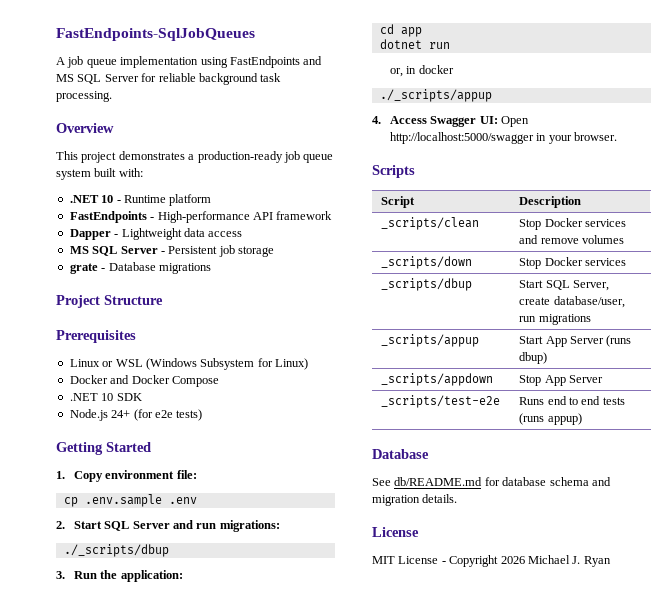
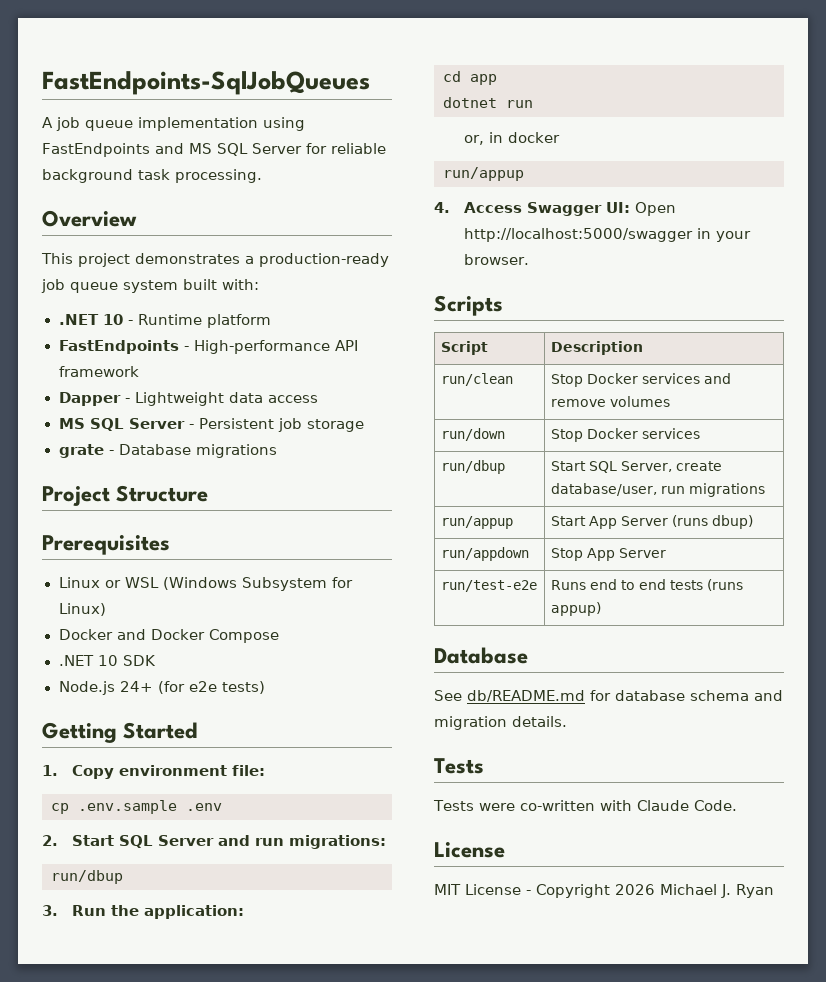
[63,544,169,557] ./_scripts/dbup -> [51,870,123,884] run/dbup
[379,89,492,102] ./_scripts/appup -> [443,167,524,181] run/appup
[381,217,480,230] _scripts/clean -> [440,373,513,386] run/clean
[381,256,473,269] _scripts/down -> [440,428,505,441] run/down
[381,278,473,291] _scripts/dbup -> [440,460,505,474] run/dbup
[381,334,480,347] _scripts/appup -> [440,516,513,529] run/appup
[381,373,494,386] _scripts/appdown -> [440,547,529,561] run/appdown
[381,395,501,408] _scripts/test-e2e -> [440,580,537,592] run/test-e2e
(458, 498) none -> [434,758,484,774] [433,800,737,811] // Tests // Tests were co-written with Claude Code.

